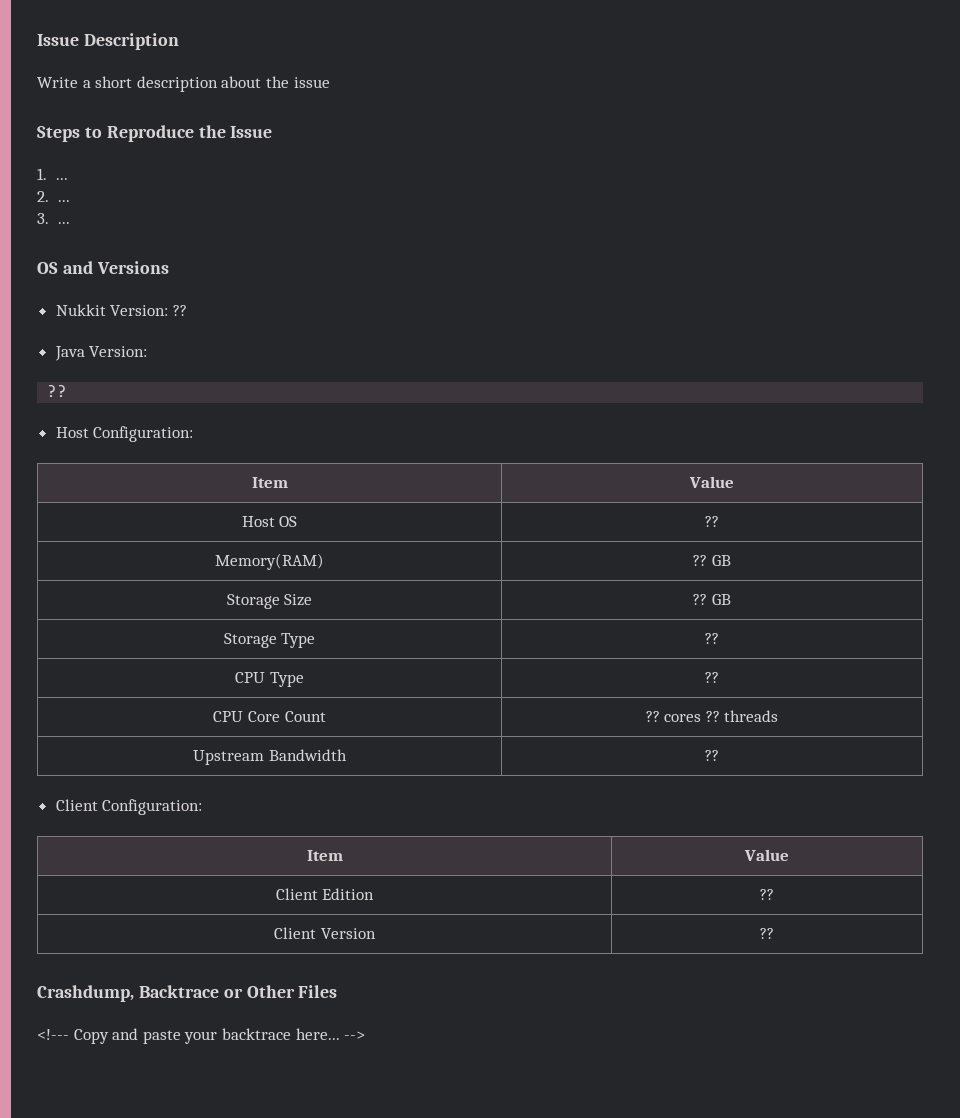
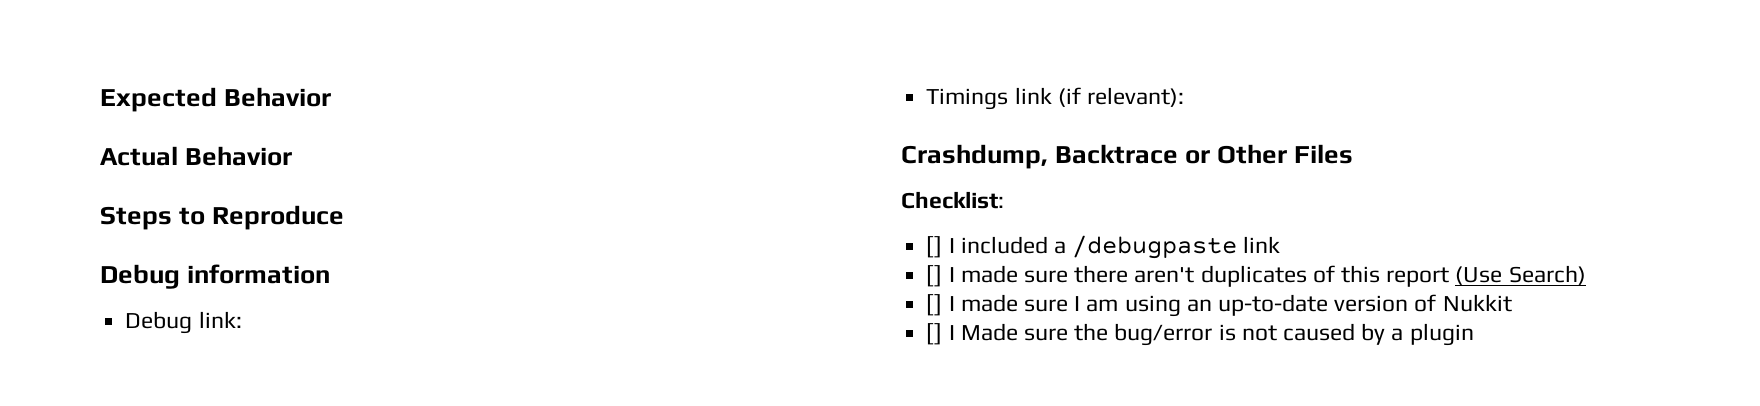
[37,33,179,50] [37,76,330,92] [37,125,273,142] [37,168,69,180] [37,191,70,202] [37,213,70,224] [37,261,169,274] [55,304,187,316] [54,346,148,361] [47,385,68,397] [55,426,194,442] [251,477,288,488] [689,476,734,488] [241,516,298,527] [705,516,719,527] [215,553,324,570] [693,555,731,566] [226,594,313,609] [693,594,731,605] [223,633,316,648] [705,633,719,644] [235,672,304,687] [705,672,719,683] [213,711,326,722] [645,710,779,722] [193,749,347,765] [705,750,719,761] [55,799,203,815] [306,850,343,861] [744,849,789,861] [275,888,375,900] [760,889,774,900] [274,927,376,939] [760,928,774,939] Issue Description // Write a short description about the issue // Steps to Reproduce the Issue // 1. ... // 2. ... // 3. ... // OS and Versions // Nukkit Version: ?? // Java Version: // ?? // Host Configuration: // Item | Value // Host OS | ?? // Memory(RAM) | ?? GB // Storage Size | ?? GB // Storage Type | ?? // CPU Type | ?? // CPU Core Count | ?? cores ?? threads // Upstream Bandwidth | ?? // Client Configuration: // Item | Value // Client Edition | ?? // Client Version | ?? -> [100,87,332,112] [100,146,293,166] [100,205,345,230] [100,264,331,289] [125,311,242,334] [926,87,1184,110] Expected Behavior // Actual Behavior // Steps to Reproduce // Debug information // Debug link: // Timings link (if relevant):
[37,1028,366,1044] <!--- Copy and paste your backtrace here... --> -> [901,191,1004,209] [926,235,1281,259] [926,265,1586,287] [926,294,1512,317] [926,323,1474,346] Checklist: // [] I included a /debugpaste link // [] I made sure there aren't duplicates of this report (Use Search) // [] I made sure I am using an up-to-date version of Nukkit // [] I Made sure the bug/error is not caused by a plugin

